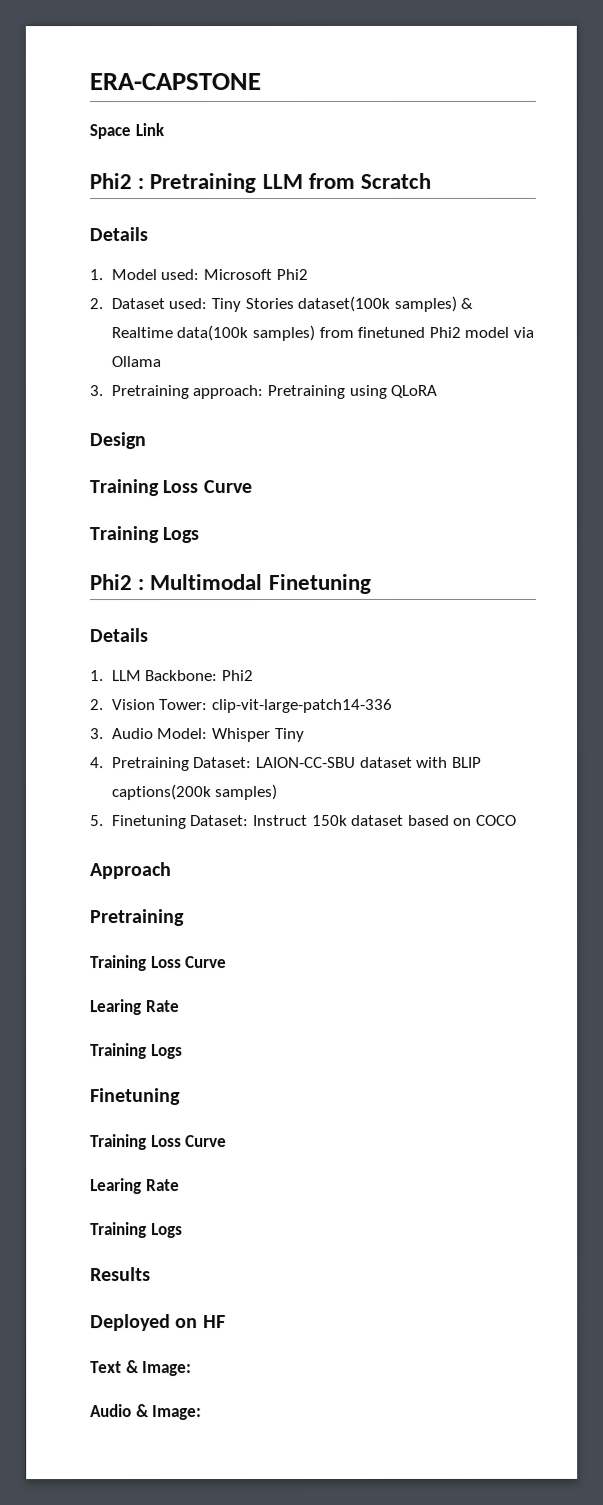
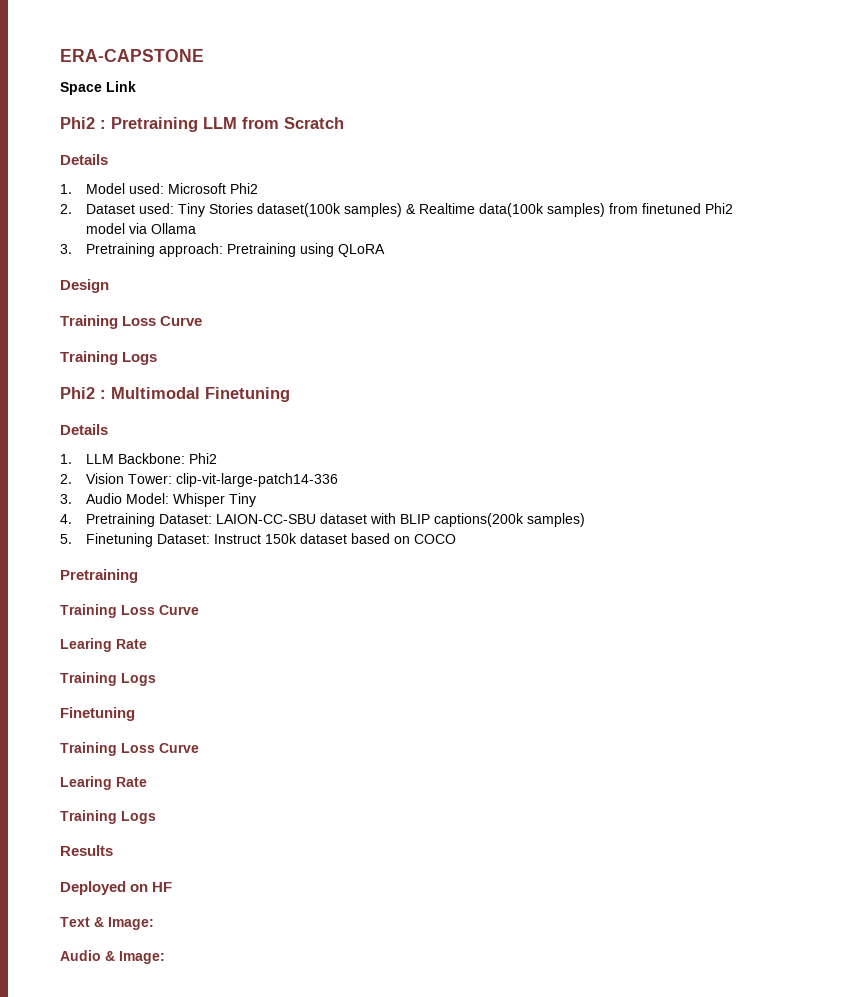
[90,862,172,880] // Approach -> (457, 539) none

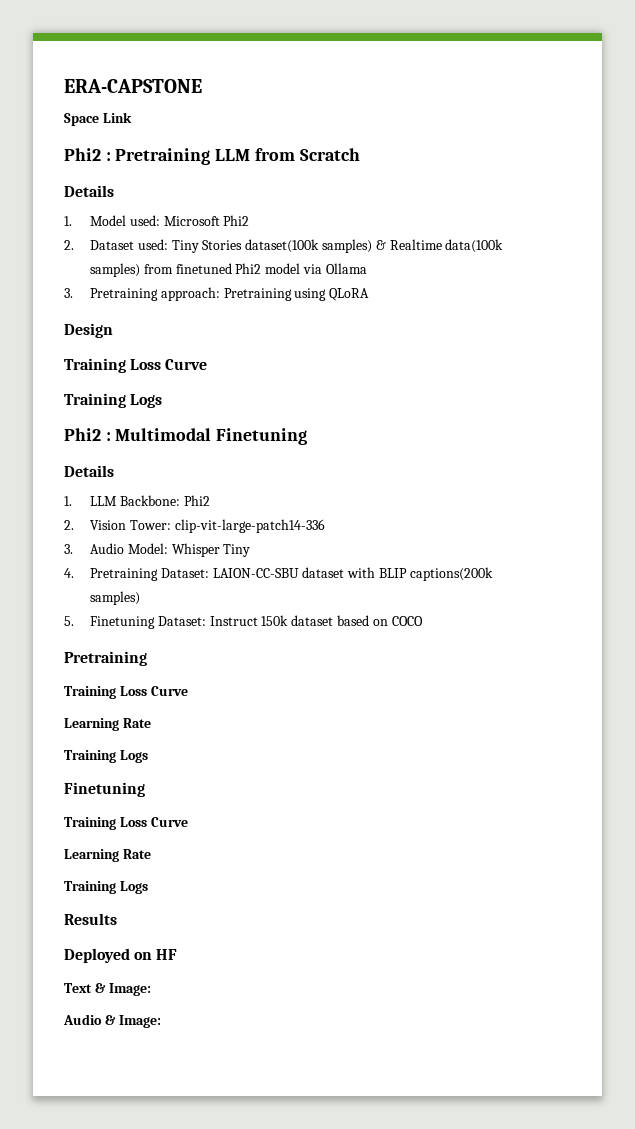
[60,638,112,652] Learing -> [64,718,119,731] Learning
[60,776,112,790] Learing -> [64,849,119,862] Learning

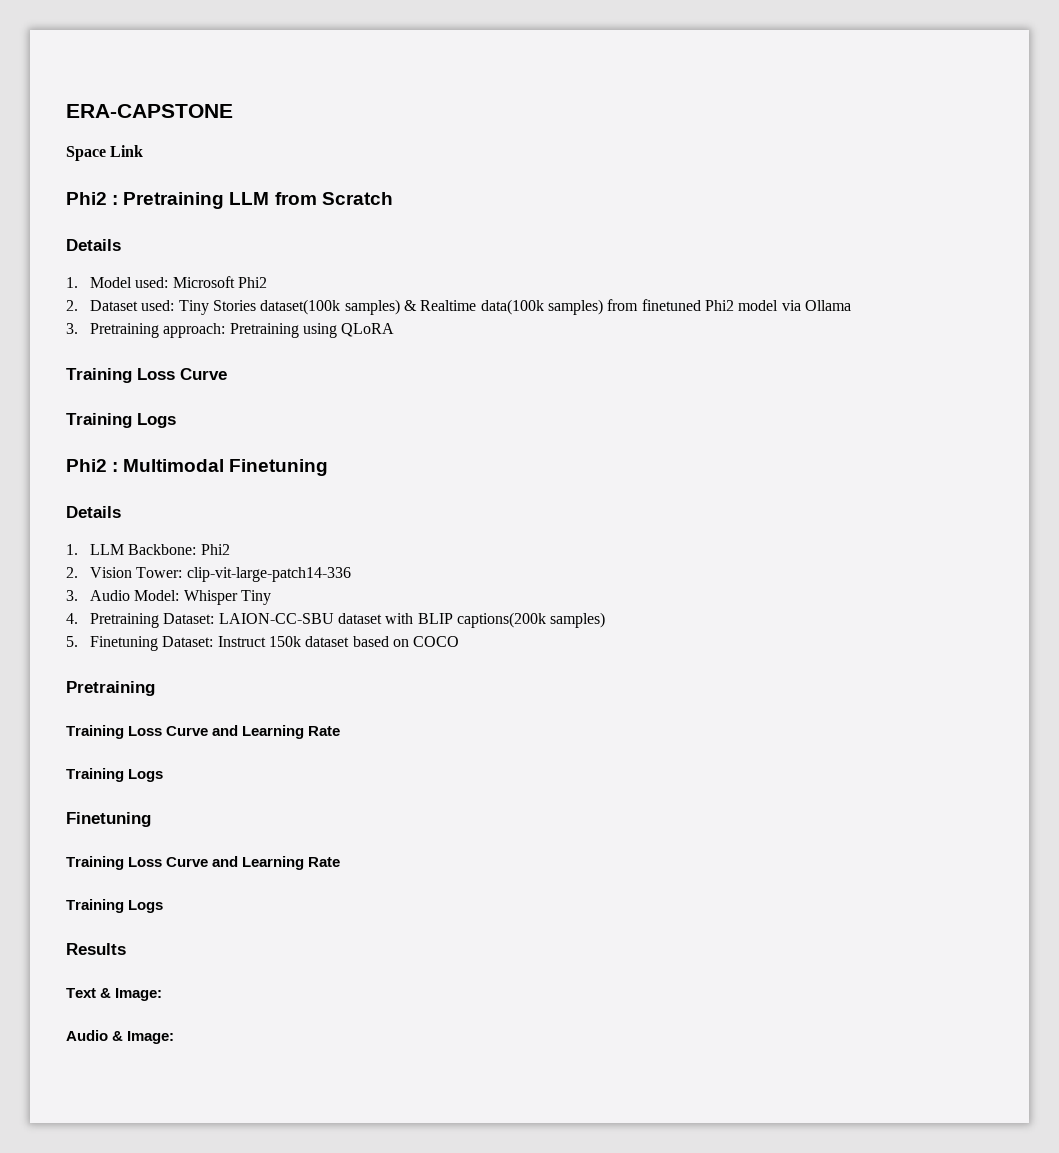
[64,323,113,338] // Design -> (395, 330) none
(188, 691) // -> [212,725,239,736] and
(188, 822) // -> [212,856,239,867] and
[64,948,178,963] // Deployed on HF -> (126, 949) none

